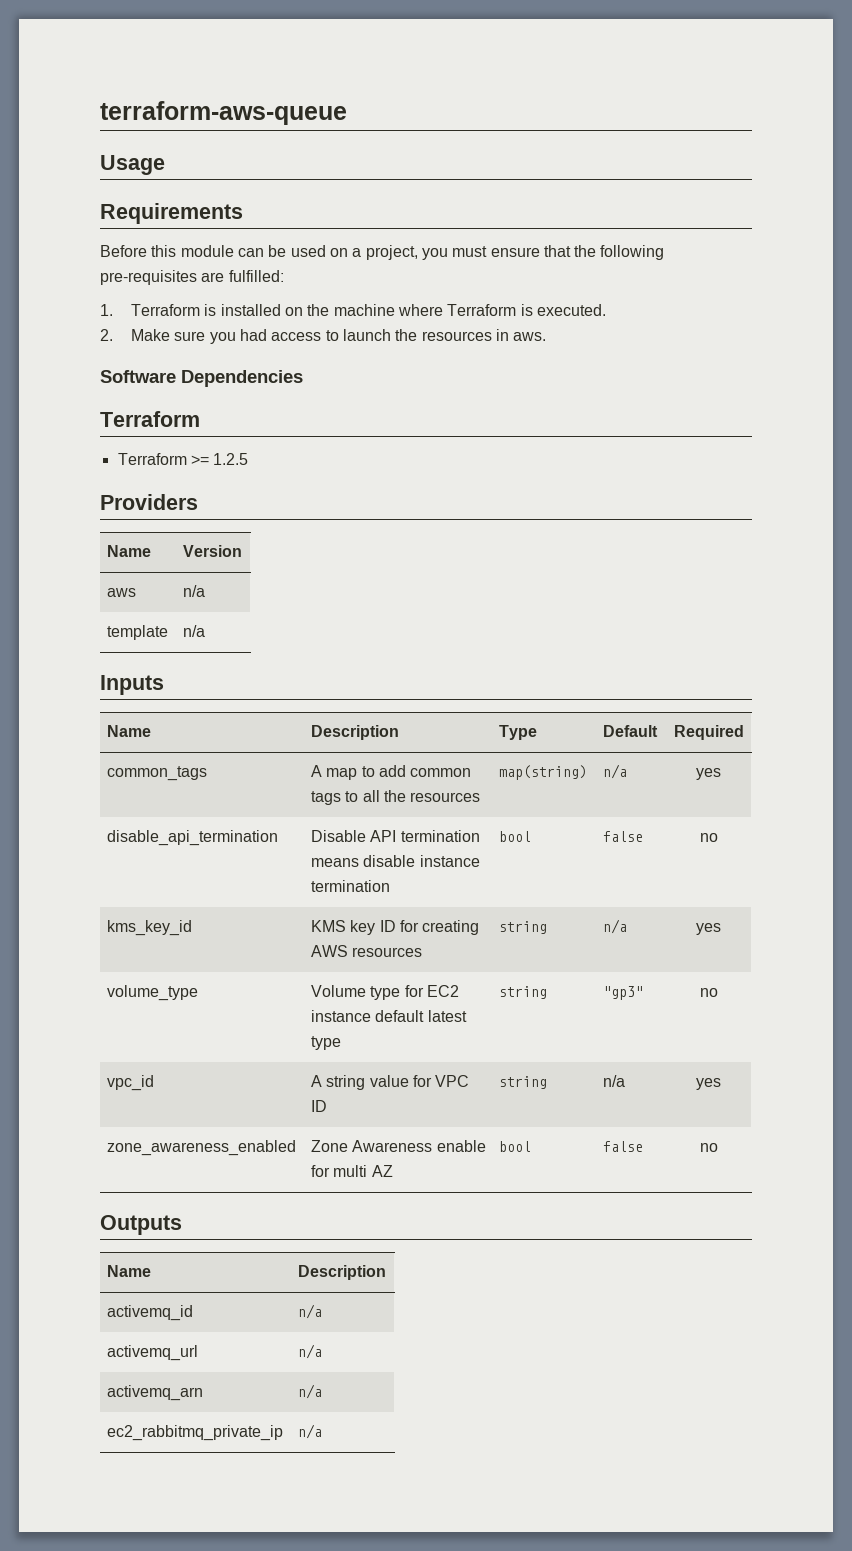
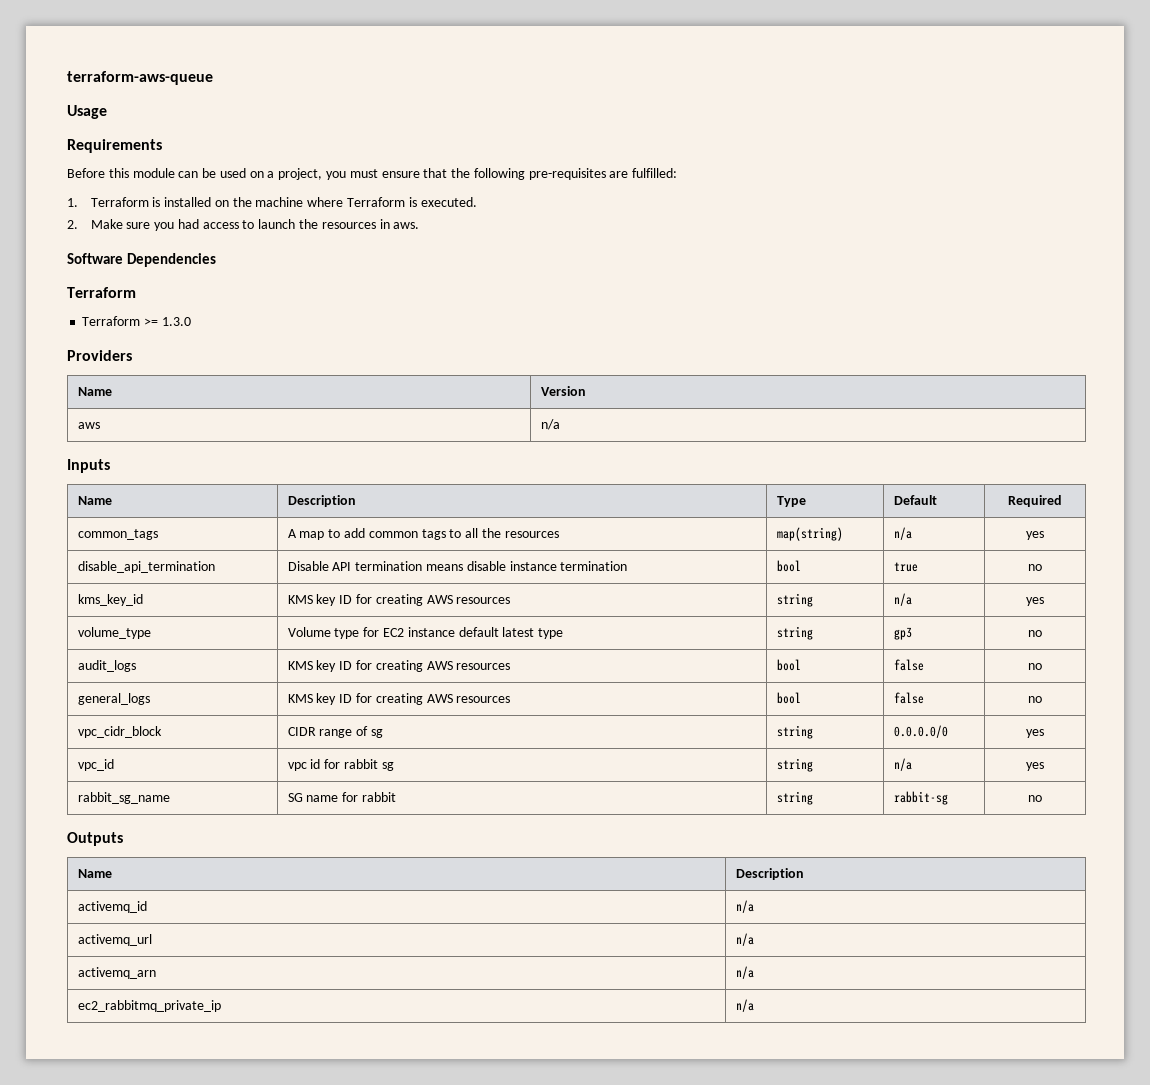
[213,453,249,465] 1.2.5 -> [161,317,191,326] 1.3.0
[107,625,169,640] [183,625,206,637] // template | n/a -> (560, 424) none
[603,831,644,842] false -> [893,562,918,572] true
[603,986,644,1000] [699,988,718,997] [107,1075,155,1091] [311,1075,470,1090] [311,1100,328,1112] [499,1076,548,1089] [603,1075,626,1087] [696,1078,721,1090] [107,1140,297,1156] [311,1140,486,1152] [311,1165,393,1177] [499,1141,532,1152] [603,1141,644,1152] "gp3" | no // vpc_id | A string value for VPC ID | string | n/a | yes // zone_awareness_enabled | Zone Awareness enable for multi AZ | bool | false -> [893,627,912,640] [1028,630,1042,637] [77,660,136,672] [287,660,511,672] [776,659,801,671] [893,659,924,671] [1028,663,1042,670] [77,693,150,705] [287,693,511,705] [776,692,801,704] [893,692,924,704] [1028,696,1042,703] [77,726,162,738] [287,726,383,738] [776,725,813,739] [893,725,948,738] [1026,729,1044,738] [77,759,114,771] [287,759,394,771] [776,758,813,772] [893,758,912,771] [1026,762,1044,771] [77,792,170,804] [287,792,396,802] [776,791,813,805] [893,791,948,805] gp3 | no // audit_logs | KMS key ID for creating AWS resources | bool | false | no // general_logs | KMS key ID for creating AWS resources | bool | false | no // vpc_cidr_block | CIDR range of sg | string | 0.0.0.0/0 | yes // vpc_id | vpc id for rabbit sg | string | n/a | yes // rabbit_sg_name | SG name for rabbit | string | rabbit-sg

